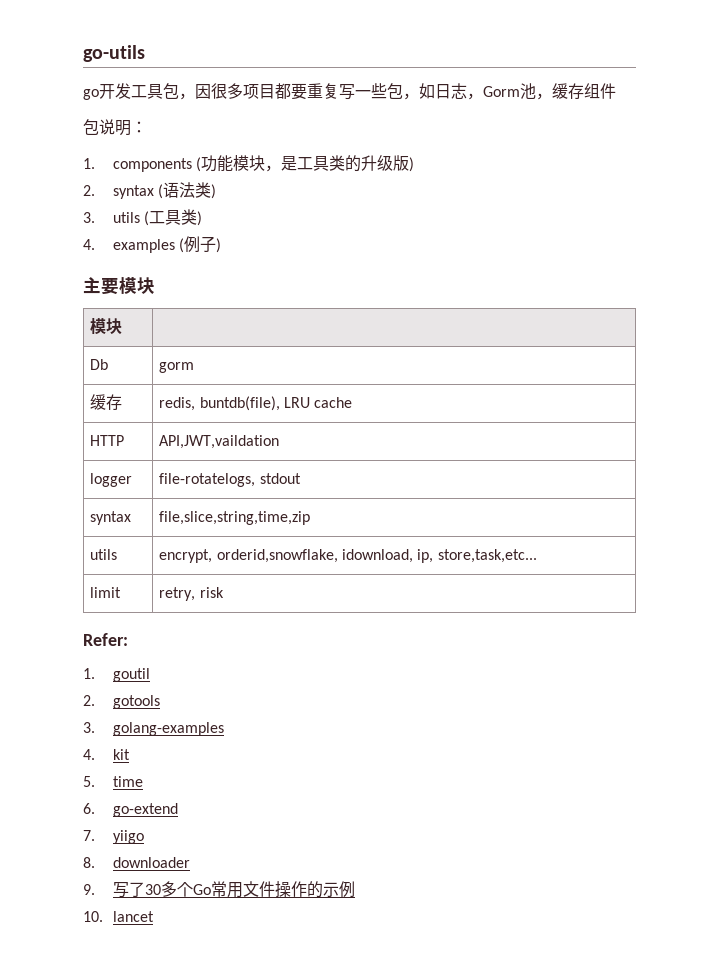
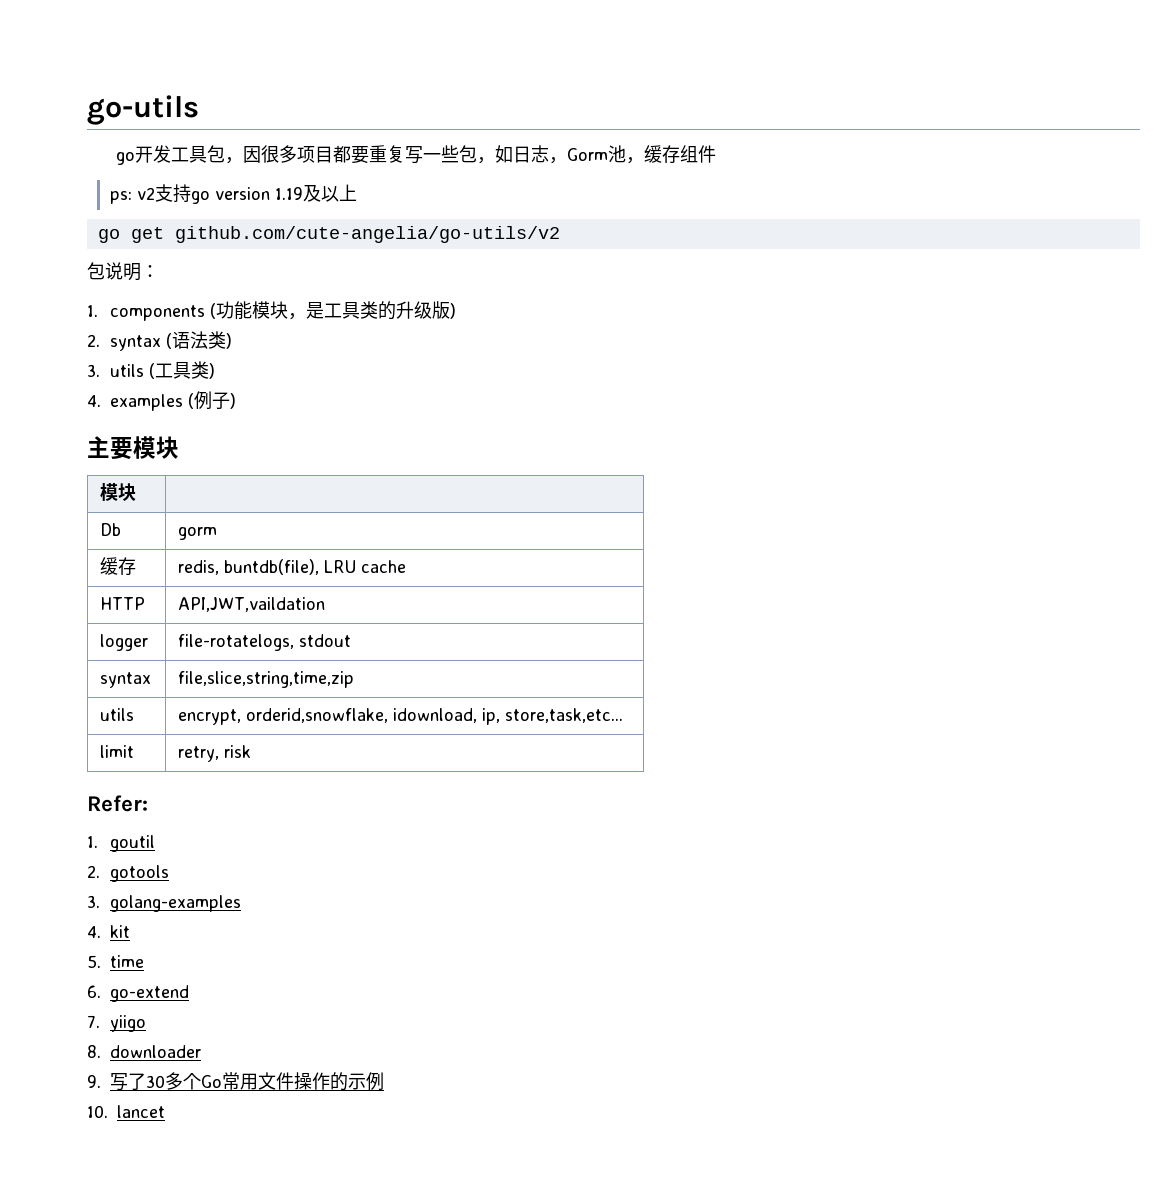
(616, 91) none -> [109,184,357,204] [97,226,560,243] // ps: v2支持go version 1.19及以上 // go get github.com/cute-angelia/go-utils/v2

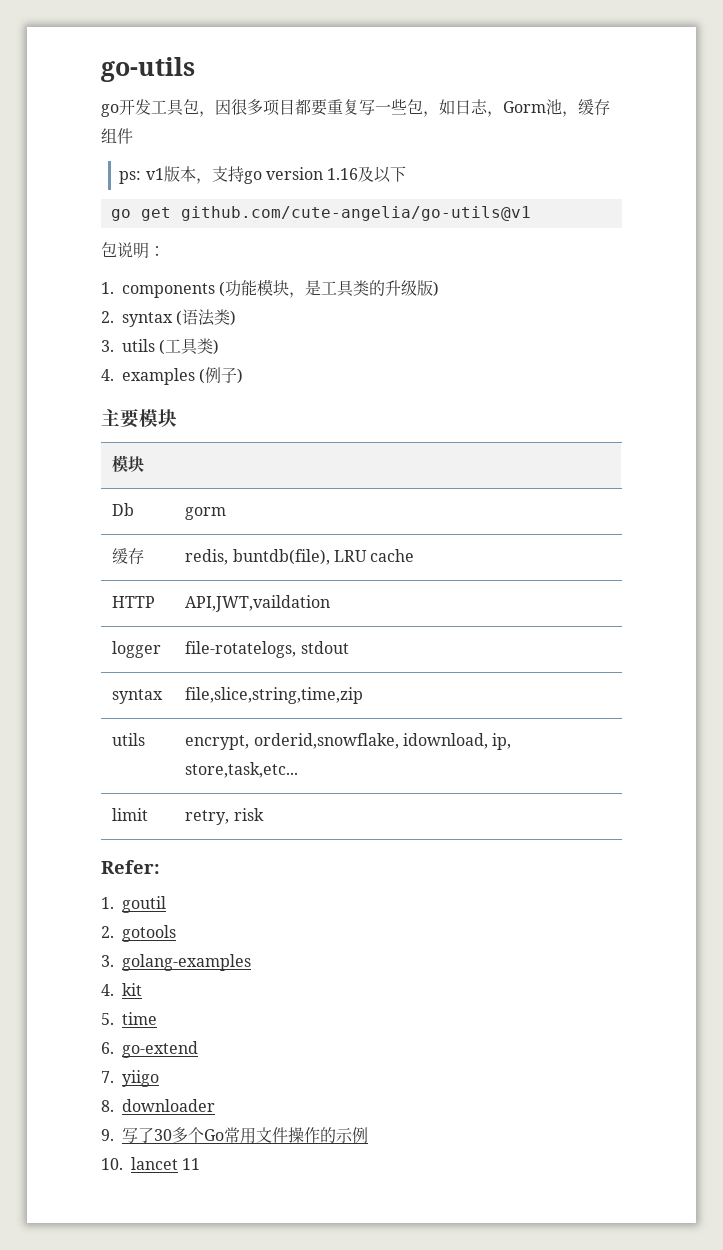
[136,187,155,200] v2 -> [145,166,212,184] v1版本，
[274,184,357,202] 1.19及以上 -> [327,166,407,183] 1.16及以下
[174,226,560,243] github.com/cute-angelia/go-utils/v2 -> [180,206,531,221] github.com/cute-angelia/go-utils@v1
(165, 1111) none -> [182,1158,201,1170] 11

